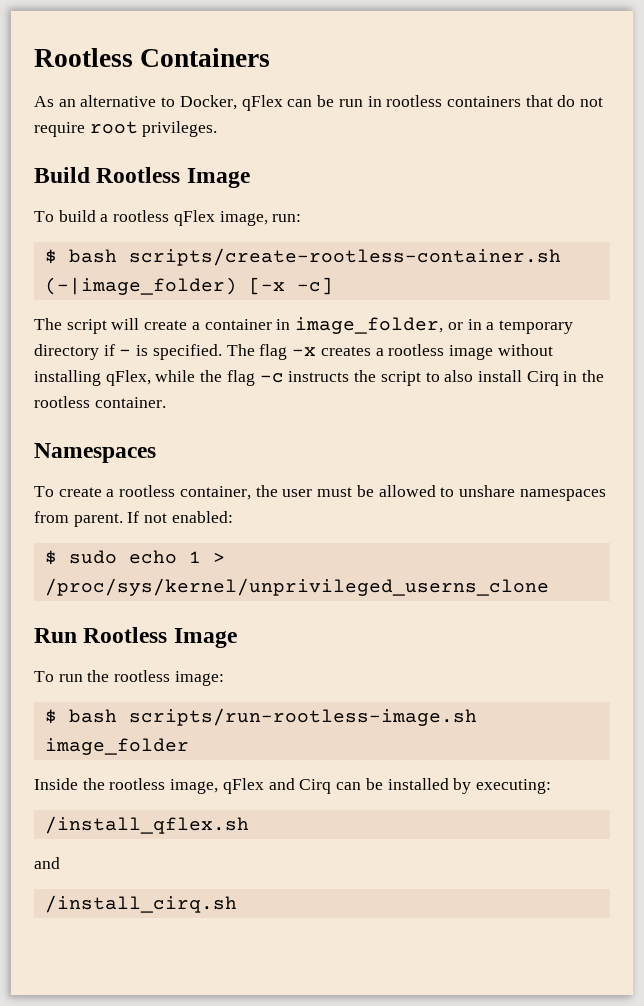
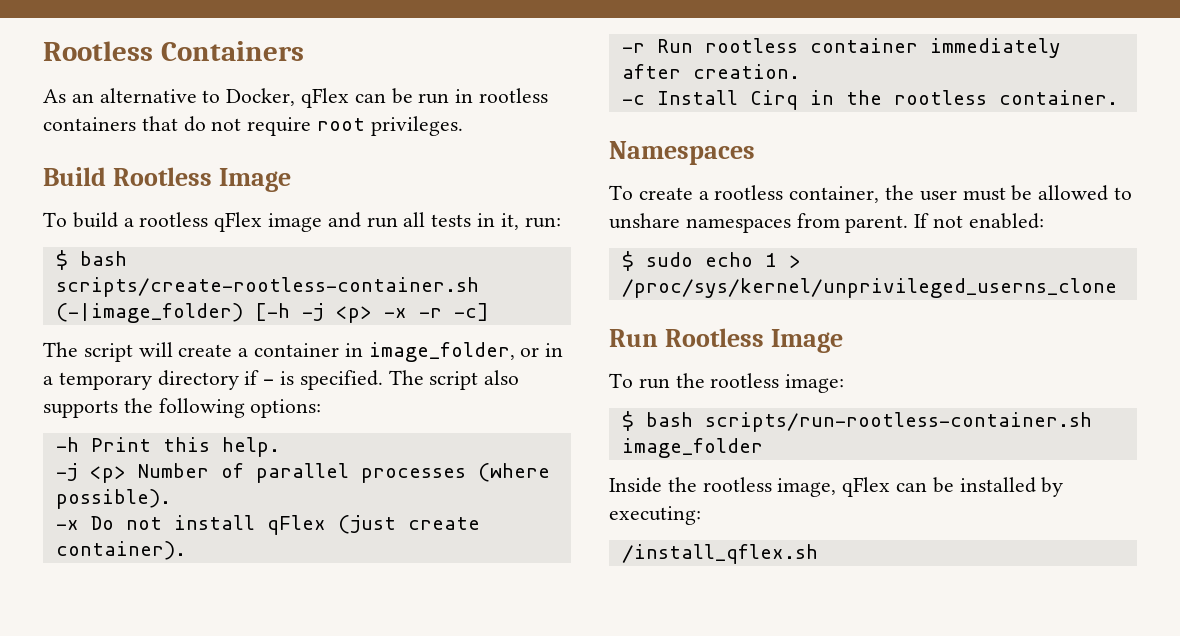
[219,211,268,226] image, -> [268,212,519,232] image and run all tests in it,
[248,277,285,295] [-x -> [254,303,442,323] [-h -j <p> -x -r
[259,344,553,360] [34,370,522,386] flag -x creates a rootless image without installing qFlex, while the flag -c instructs the script to also install -> [429,370,520,390] [43,398,322,418] [55,437,280,457] [55,463,550,483] [55,489,171,509] [55,515,480,535] [55,541,186,560] [621,38,1061,58] [621,64,800,79] [621,90,738,105] script also supports the following options: // -h Print this help. // -j <p> Number of parallel processes (where possible). // -x Do not install qFlex (just create container). // -r Run rootless container immediately after creation. // -c Install
[128,708,477,726] scripts/run-rootless-image.sh -> [704,412,1092,432] scripts/run-rootless-container.sh
[268,778,332,794] and Cirq -> (891, 487) none
[34,857,60,869] [44,895,237,913] // and // /install_cirq.sh -> (818, 554) none

